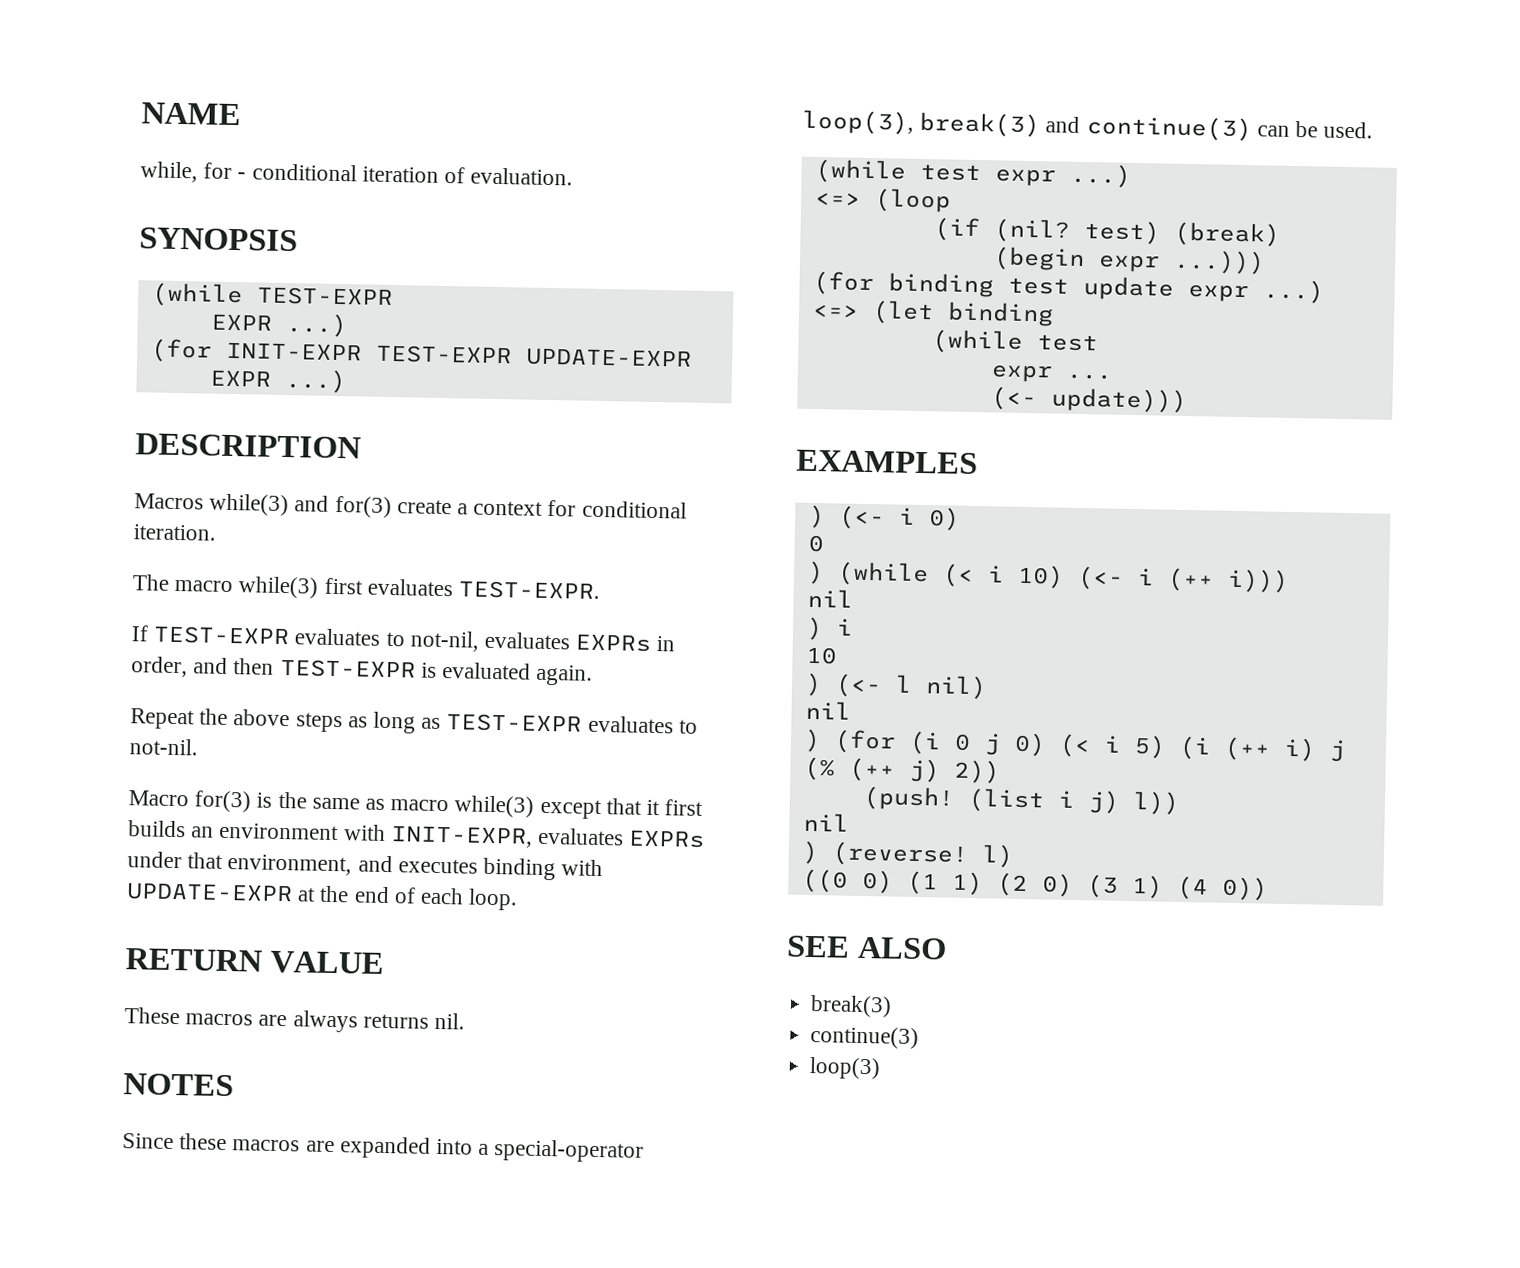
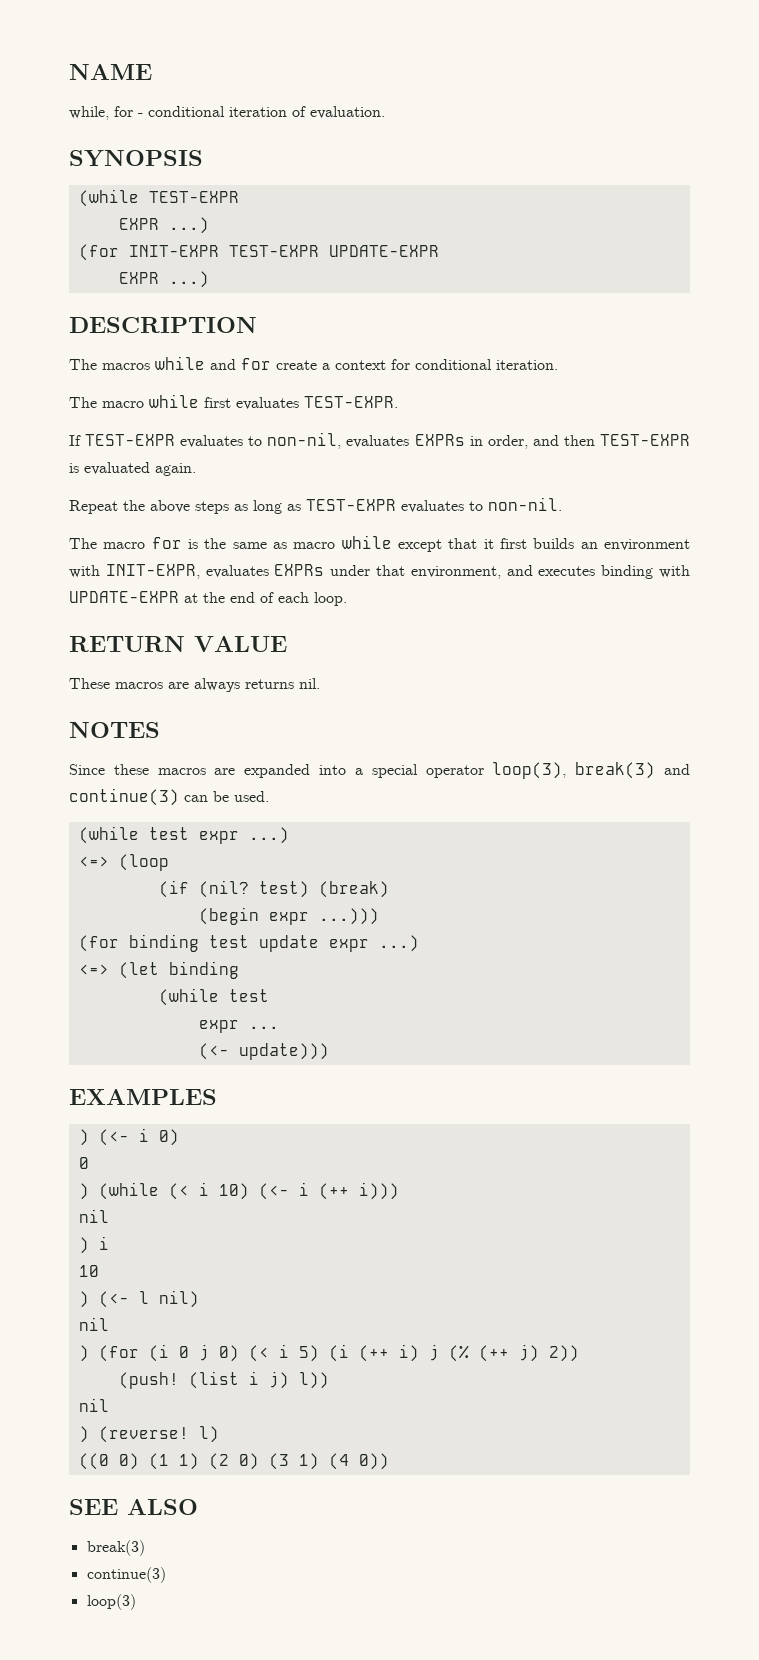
[134,493,392,519] Macros while(3) and for(3) -> [69,356,271,370] The macros while and for
[238,576,319,599] while(3) -> [149,394,199,408] while
[409,630,479,652] not-nil, -> [267,432,342,449] non-nil,
[129,738,198,756] [128,790,252,813] not-nil. // Macro for(3) -> [488,497,562,511] [69,537,182,549] non-nil. // The macro for
[454,795,535,818] while(3) -> [341,535,392,549] while
[494,1139,645,1163] special-operator -> [371,764,484,778] special operator

